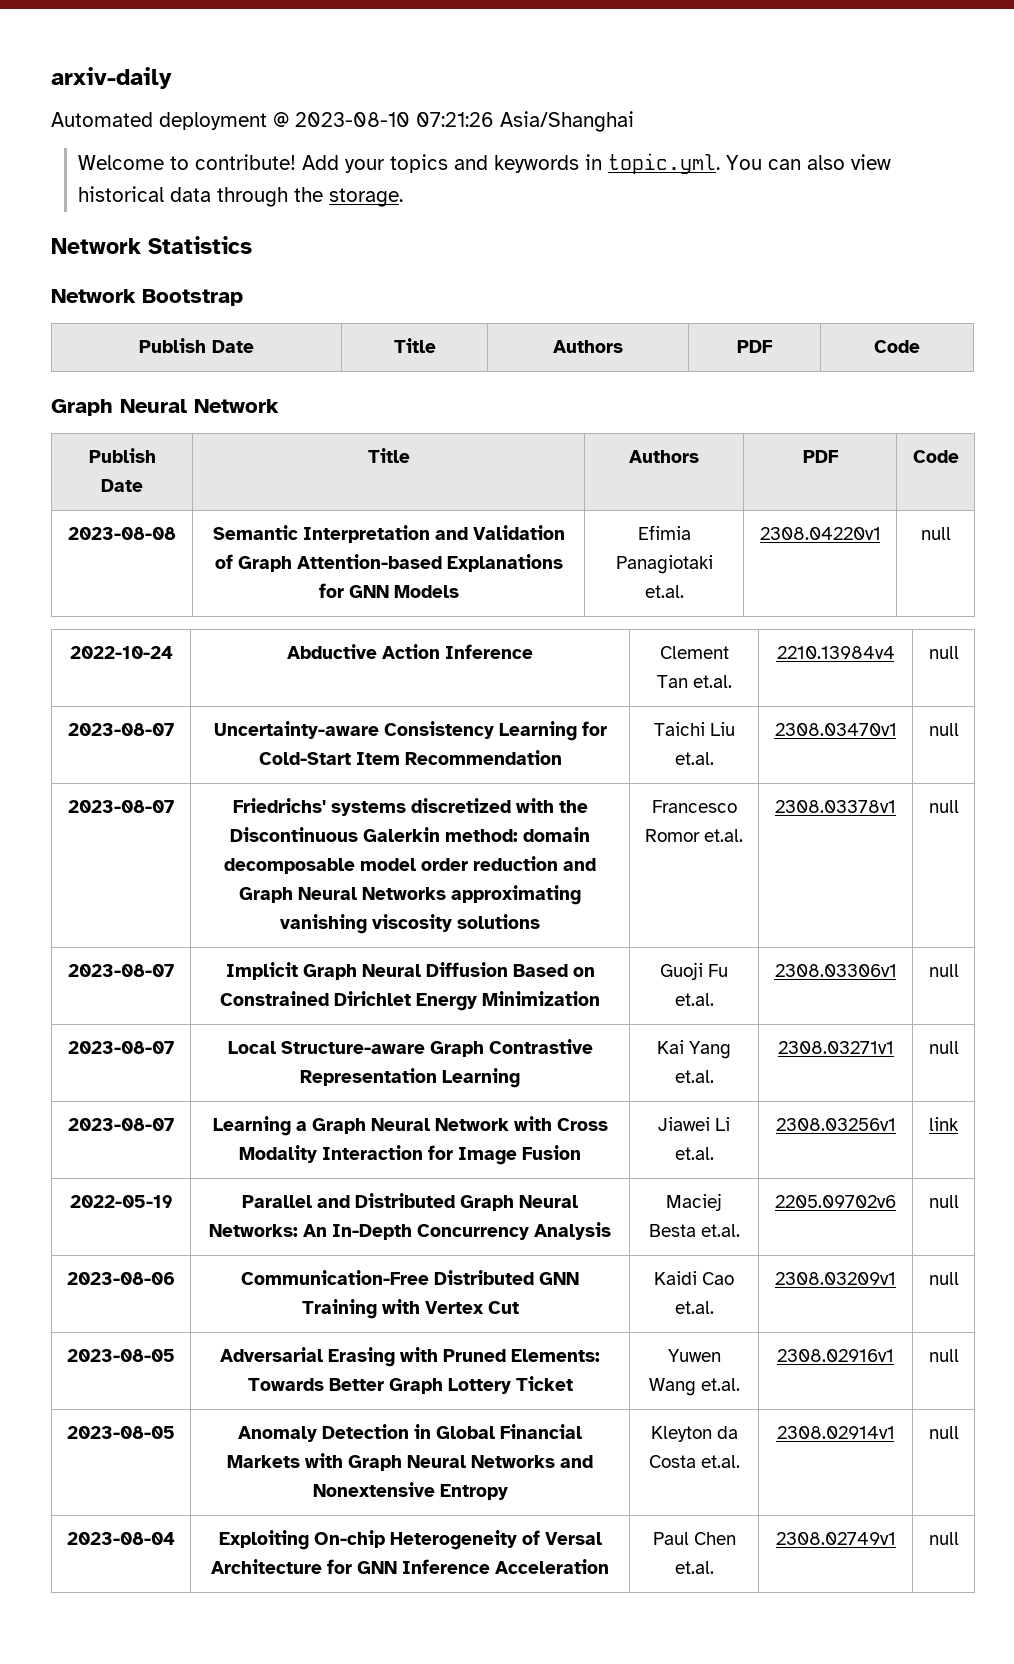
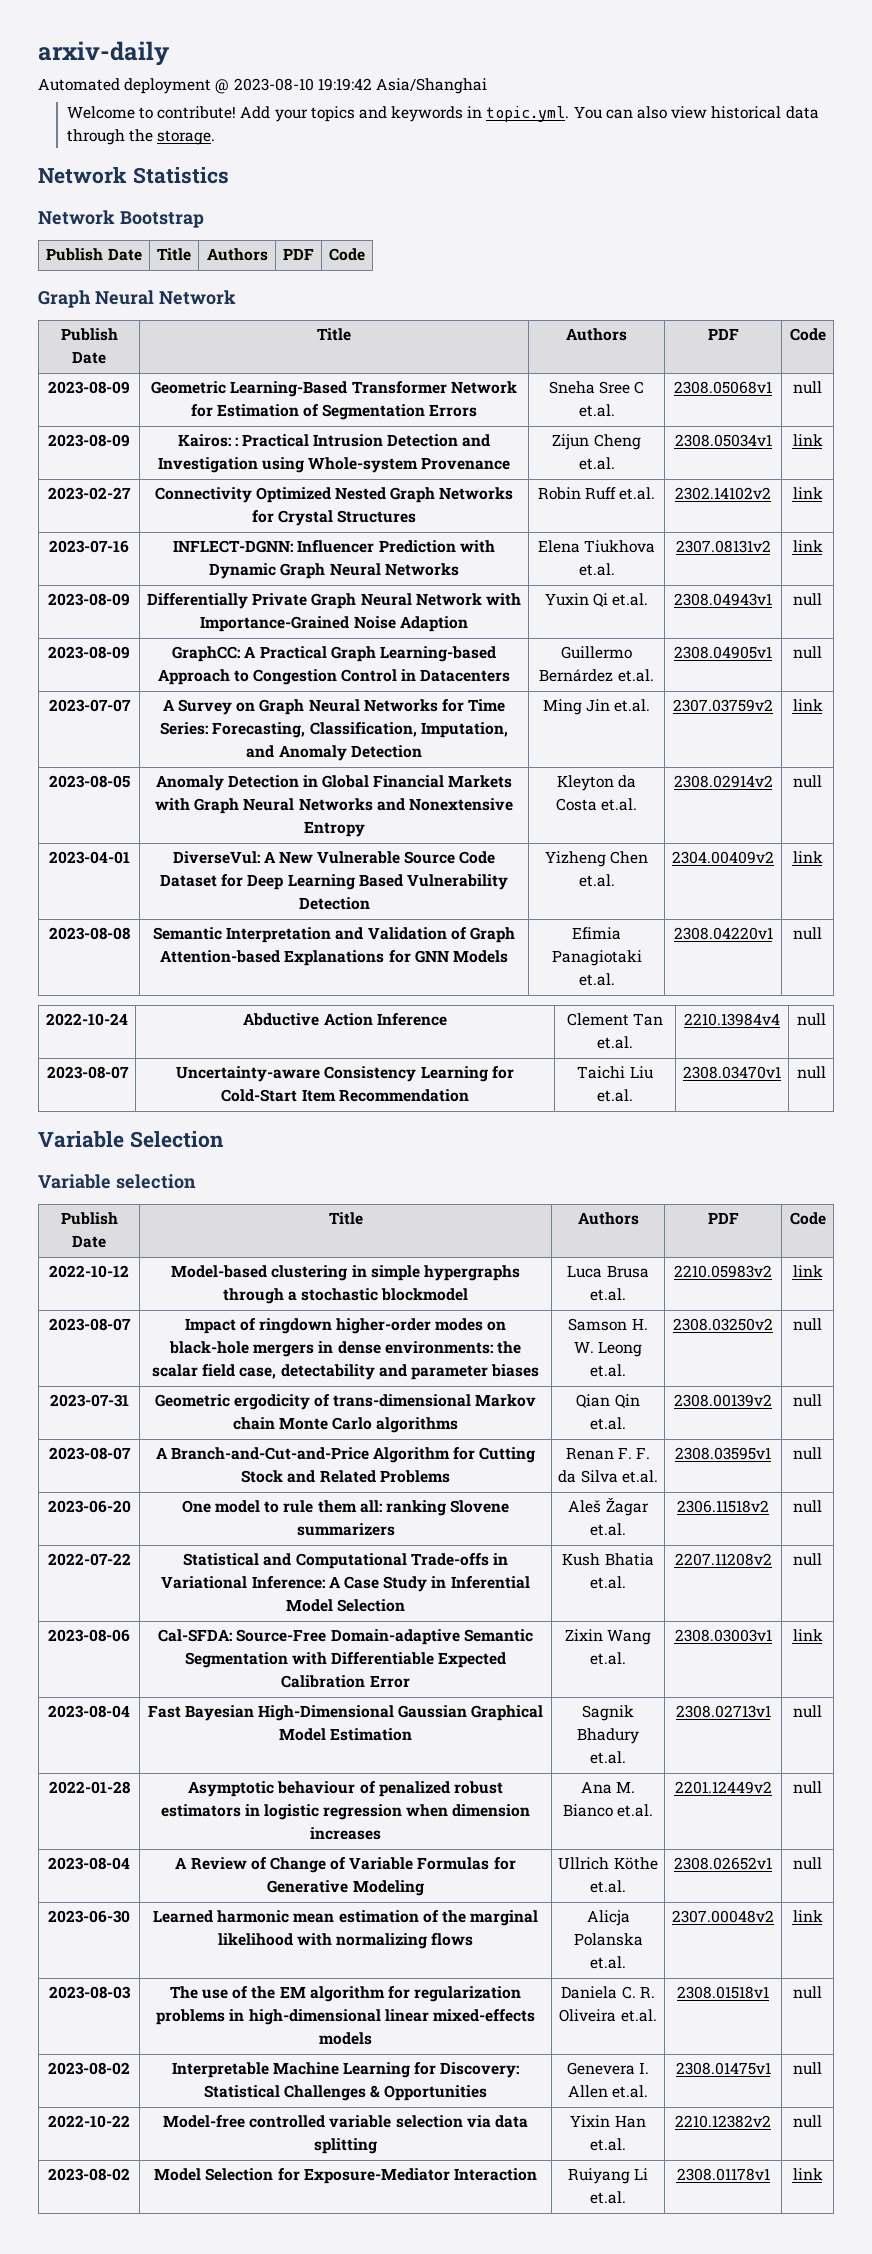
[416,112,494,127] 07:21:26 -> [317,78,372,91] 19:19:42
(959, 456) none -> [48,381,130,394] [151,381,517,397] [190,404,478,420] [548,381,645,394] [578,404,615,417] [674,381,772,394] [793,381,822,394] [48,434,130,447] [177,434,491,447] [157,457,511,473] [552,434,641,450] [578,457,615,470] [674,434,772,447] [792,434,823,446] [48,487,131,500] [154,487,514,503] [251,510,417,526] [537,487,656,500] [675,487,771,500] [792,487,823,499] [49,540,129,553] [173,540,495,553] [209,563,459,579] [537,540,656,553] [578,563,615,576] [675,540,771,553] [792,540,823,552] [48,593,130,606] [147,593,521,609] [200,616,468,632] [544,593,649,607] [674,593,772,606] [793,593,822,606] [48,646,130,659] [172,646,496,662] [157,669,511,685] [561,646,632,659] [539,669,654,682] [674,646,772,659] [793,646,822,659] [48,699,131,712] [162,699,506,715] [160,722,508,738] [246,745,422,761] [542,699,651,715] [673,699,773,712] [792,699,823,711] [48,775,130,788] [155,775,513,791] [155,798,513,814] [303,821,365,837] [556,775,637,791] [555,798,638,811] [673,775,773,788] [793,775,822,788] [48,851,130,864] [172,851,496,864] [160,874,508,890] [298,897,370,910] [544,851,649,867] [578,874,615,887] [672,851,774,864] [792,851,823,863] // 2023-08-09 | Geometric Learning-Based Transformer Network for Estimation of Segmentation Errors | Sneha Sree C et.al. | 2308.05068v1 | null // 2023-08-09 | Kairos: : Practical Intrusion Detection and Investigation using Whole-system Provenance | Zijun Cheng et.al. | 2308.05034v1 | link // 2023-02-27 | Connectivity Optimized Nested Graph Networks for Crystal Structures | Robin Ruff et.al. | 2302.14102v2 | link // 2023-07-16 | INFLECT-DGNN: Influencer Prediction with Dynamic Graph Neural Networks | Elena Tiukhova et.al. | 2307.08131v2 | link // 2023-08-09 | Differentially Private Graph Neural Network with Importance-Grained Noise Adaption | Yuxin Qi et.al. | 2308.04943v1 | null // 2023-08-09 | GraphCC: A Practical Graph Learning-based Approach to Congestion Control in Datacenters | Guillermo Bernárdez et.al. | 2308.04905v1 | null // 2023-07-07 | A Survey on Graph Neural Networks for Time Series: Forecasting, Classification, Imputation, and Anomaly Detection | Ming Jin et.al. | 2307.03759v2 | link // 2023-08-05 | Anomaly Detection in Global Financial Markets with Graph Neural Networks and Nonextensive Entropy | Kleyton da Costa et.al. | 2308.02914v2 | null // 2023-04-01 | DiverseVul: A New Vulnerable Source Code Dataset for Deep Learning Based Vulnerability Detection | Yizheng Chen et.al. | 2304.00409v2 | link
[68,800,174,813] [232,798,588,816] [230,827,590,842] [224,856,596,874] [239,885,581,905] [280,914,540,934] [651,800,737,813] [645,829,743,842] [775,800,896,813] [928,800,959,813] [68,964,174,977] [225,962,595,980] [220,991,600,1011] [660,962,728,980] [674,993,714,1006] [774,964,897,977] [928,964,959,977] [68,1041,174,1054] [227,1039,593,1057] [300,1068,520,1088] [657,1040,731,1059] [674,1070,714,1083] [777,1041,894,1054] [928,1041,959,1054] [68,1118,174,1131] [212,1116,608,1136] [239,1145,581,1165] [658,1117,730,1131] [674,1147,714,1160] [775,1118,896,1131] [929,1117,959,1131] [69,1195,173,1208] [242,1193,578,1211] [209,1222,611,1240] [666,1193,722,1211] [648,1224,740,1237] [775,1195,896,1208] [928,1195,959,1208] [67,1272,175,1285] [241,1270,579,1285] [301,1299,519,1319] [654,1271,734,1285] [674,1301,714,1314] [775,1272,896,1285] [928,1272,959,1285] [67,1349,175,1362] [220,1347,600,1367] [247,1376,573,1394] [667,1349,721,1362] [648,1378,740,1396] [777,1349,894,1362] [928,1349,959,1362] [67,1426,175,1439] [238,1424,582,1442] [227,1453,593,1471] [312,1482,508,1500] [650,1426,738,1442] [648,1455,740,1468] [776,1426,895,1439] [928,1426,959,1439] [67,1532,175,1545] [218,1530,602,1550] [211,1559,609,1574] [652,1532,736,1545] [674,1561,714,1574] [775,1532,896,1545] [928,1532,959,1545] // 2023-08-07 | Friedrichs' systems discretized with the Discontinuous Galerkin method: domain decomposable model order reduction and Graph Neural Networks approximating vanishing viscosity solutions | Francesco Romor et.al. | 2308.03378v1 | null // 2023-08-07 | Implicit Graph Neural Diffusion Based on Constrained Dirichlet Energy Minimization | Guoji Fu et.al. | 2308.03306v1 | null // 2023-08-07 | Local Structure-aware Graph Contrastive Representation Learning | Kai Yang et.al. | 2308.03271v1 | null // 2023-08-07 | Learning a Graph Neural Network with Cross Modality Interaction for Image Fusion | Jiawei Li et.al. | 2308.03256v1 | link // 2022-05-19 | Parallel and Distributed Graph Neural Networks: An In-Depth Concurrency Analysis | Maciej Besta et.al. | 2205.09702v6 | null // 2023-08-06 | Communication-Free Distributed GNN Training with Vertex Cut | Kaidi Cao et.al. | 2308.03209v1 | null // 2023-08-05 | Adversarial Erasing with Pruned Elements: Towards Better Graph Lottery Ticket | Yuwen Wang et.al. | 2308.02916v1 | null // 2023-08-05 | Anomaly Detection in Global Financial Markets with Graph Neural Networks and Nonextensive Entropy | Kleyton da Costa et.al. | 2308.02914v1 | null // 2023-08-04 | Exploiting On-chip Heterogeneity of Versal Architecture for GNN Inference Acceleration | Paul Chen et.al. | 2308.02749v1 | null -> [38,1131,224,1148] [38,1174,196,1189] [60,1212,118,1225] [72,1235,106,1248] [328,1212,363,1225] [577,1212,639,1225] [707,1212,739,1224] [789,1212,826,1225] [49,1265,129,1278] [171,1265,520,1281] [222,1288,469,1304] [567,1265,649,1278] [590,1288,626,1301] [674,1265,772,1278] [792,1265,823,1277] [48,1318,131,1331] [184,1318,507,1334] [169,1341,521,1357] [151,1364,540,1380] [568,1318,648,1331] [573,1341,643,1357] [590,1364,626,1377] [673,1318,773,1331] [793,1318,822,1331] [49,1394,129,1407] [154,1394,537,1410] [232,1417,459,1433] [576,1394,640,1408] [590,1417,626,1430] [674,1394,772,1407] [793,1394,822,1407] [48,1447,131,1460] [155,1447,536,1463] [241,1470,450,1483] [565,1447,651,1460] [558,1470,658,1483] [675,1447,771,1460] [793,1447,822,1460] [47,1500,131,1513] [181,1500,510,1516] [296,1523,395,1536] [568,1498,649,1516] [590,1523,626,1536] [677,1500,769,1513] [793,1500,822,1513] [47,1553,131,1566] [183,1553,508,1569] [161,1576,530,1592] [285,1599,406,1612] [562,1553,654,1566] [590,1576,626,1589] [674,1553,772,1566] [793,1553,822,1566] [48,1629,130,1642] [158,1629,533,1645] [184,1652,507,1668] [281,1675,410,1688] [564,1629,652,1645] [590,1652,626,1665] [674,1629,772,1642] [792,1629,823,1641] [48,1705,130,1718] [147,1705,544,1721] [278,1728,413,1741] [582,1705,634,1721] [577,1728,639,1744] [590,1751,626,1764] [675,1705,771,1718] [793,1705,822,1718] [48,1781,130,1794] [188,1781,503,1797] [160,1804,531,1820] [310,1827,381,1840] [580,1781,636,1794] [562,1804,654,1817] [674,1781,772,1794] [793,1781,822,1794] [48,1857,130,1870] [175,1857,516,1873] [267,1880,424,1896] [558,1857,658,1870] [590,1880,626,1893] [674,1857,772,1870] [793,1857,822,1870] [48,1910,130,1923] [152,1910,539,1926] [217,1933,474,1949] [586,1910,630,1926] [573,1933,643,1946] [590,1956,626,1969] [672,1910,774,1923] [792,1910,823,1922] [48,1986,131,1999] [169,1986,522,2002] [156,2009,535,2025] [319,2032,372,2045] [561,1986,655,1999] [559,2009,657,2022] [677,1986,769,1999] [793,1986,822,1999] [48,2062,130,2075] [171,2062,520,2078] [203,2085,488,2101] [566,2062,650,2075] [567,2085,649,2098] [675,2062,771,2075] [793,2062,822,2075] [48,2115,130,2128] [163,2115,528,2128] [314,2138,377,2154] [570,2115,646,2128] [590,2138,626,2151] [675,2115,771,2128] [793,2115,822,2128] [48,2168,130,2181] [154,2168,537,2184] [567,2168,649,2184] [590,2191,626,2204] [676,2168,770,2181] [792,2168,823,2180] // Variable Selection // Variable selection // Publish Date | Title | Authors | PDF | Code // 2022-10-12 | Model-based clustering in simple hypergraphs through a stochastic blockmodel | Luca Brusa et.al. | 2210.05983v2 | link // 2023-08-07 | Impact of ringdown higher-order modes on black-hole mergers in dense environments: the scalar field case, detectability and parameter biases | Samson H. W. Leong et.al. | 2308.03250v2 | null // 2023-07-31 | Geometric ergodicity of trans-dimensional Markov chain Monte Carlo algorithms | Qian Qin et.al. | 2308.00139v2 | null // 2023-08-07 | A Branch-and-Cut-and-Price Algorithm for Cutting Stock and Related Problems | Renan F. F. da Silva et.al. | 2308.03595v1 | null // 2023-06-20 | One model to rule them all: ranking Slovene summarizers | Aleš Žagar et.al. | 2306.11518v2 | null // 2022-07-22 | Statistical and Computational Trade-offs in Variational Inference: A Case Study in Inferential Model Selection | Kush Bhatia et.al. | 2207.11208v2 | null // 2023-08-06 | Cal-SFDA: Source-Free Domain-adaptive Semantic Segmentation with Differentiable Expected Calibration Error | Zixin Wang et.al. | 2308.03003v1 | link // 2023-08-04 | Fast Bayesian High-Dimensional Gaussian Graphical Model Estimation | Sagnik Bhadury et.al. | 2308.02713v1 | null // 2022-01-28 | Asymptotic behaviour of penalized robust estimators in logistic regression when dimension increases | Ana M. Bianco et.al. | 2201.12449v2 | null // 2023-08-04 | A Review of Change of Variable Formulas for Generative Modeling | Ullrich Köthe et.al. | 2308.02652v1 | null // 2023-06-30 | Learned harmonic mean estimation of the marginal likelihood with normalizing flows | Alicja Polanska et.al. | 2307.00048v2 | link // 2023-08-03 | The use of the EM algorithm for regularization problems in high-dimensional linear mixed-effects models | Daniela C. R. Oliveira et.al. | 2308.01518v1 | null // 2023-08-02 | Interpretable Machine Learning for Discovery: Statistical Challenges & Opportunities | Genevera I. Allen et.al. | 2308.01475v1 | null // 2022-10-22 | Model-free controlled variable selection via data splitting | Yixin Han et.al. | 2210.12382v2 | null // 2023-08-02 | Model Selection for Exposure-Mediator Interaction | Ruiyang Li et.al. | 2308.01178v1 | link

